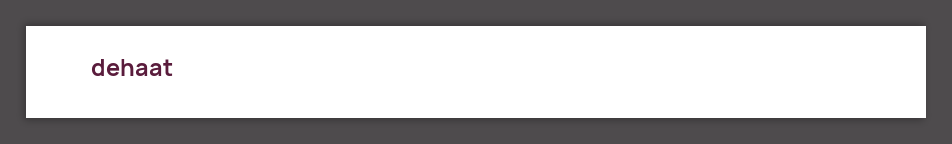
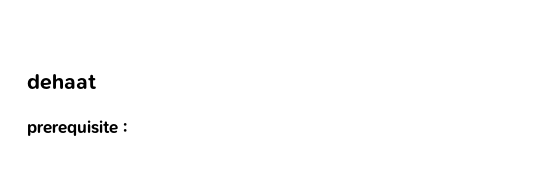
(173, 67) none -> [27,120,127,136] // prerequisite :

